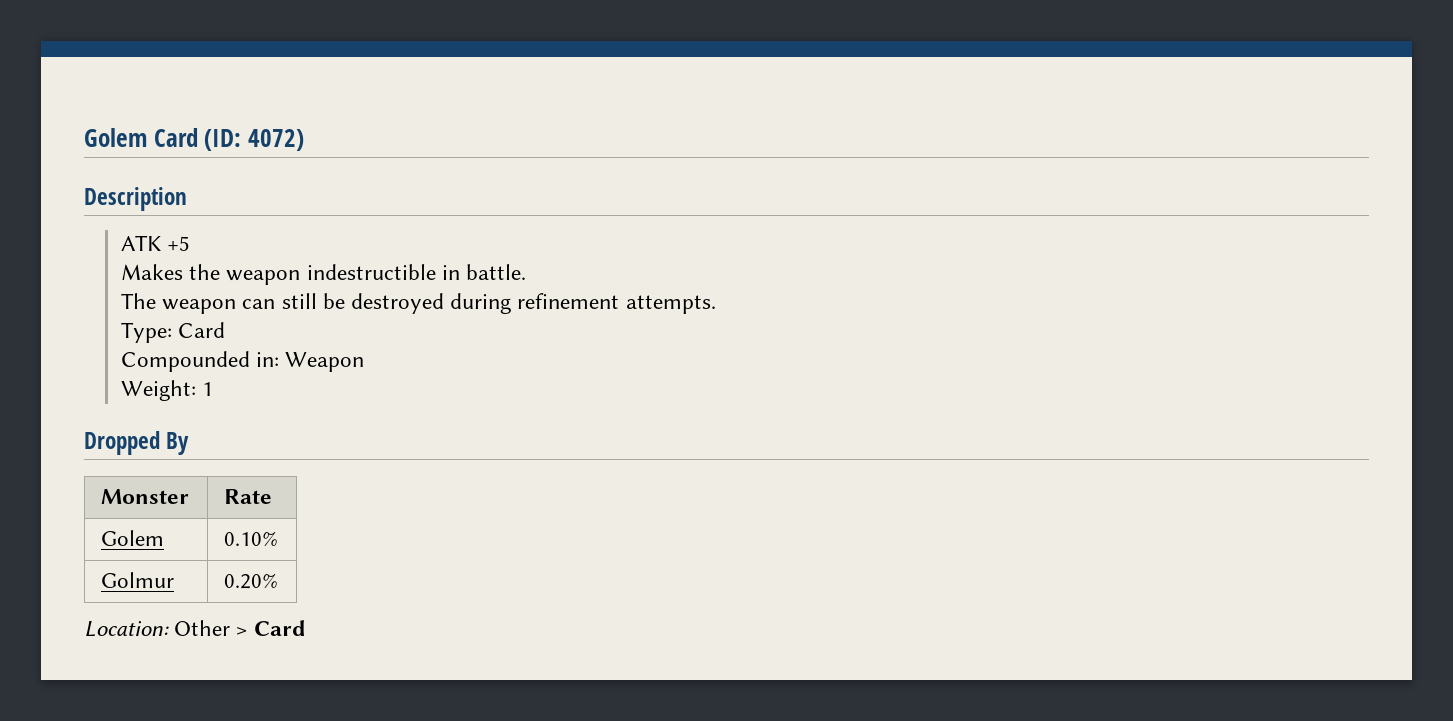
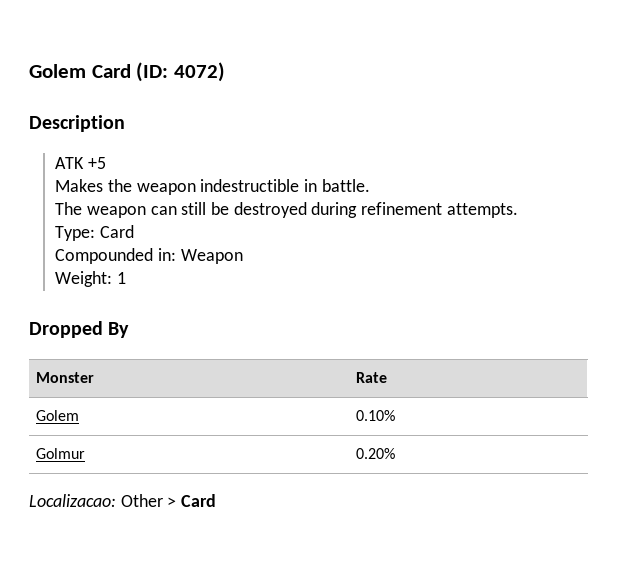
[84,621,169,637] Location: -> [29,494,116,507] Localizacao:

